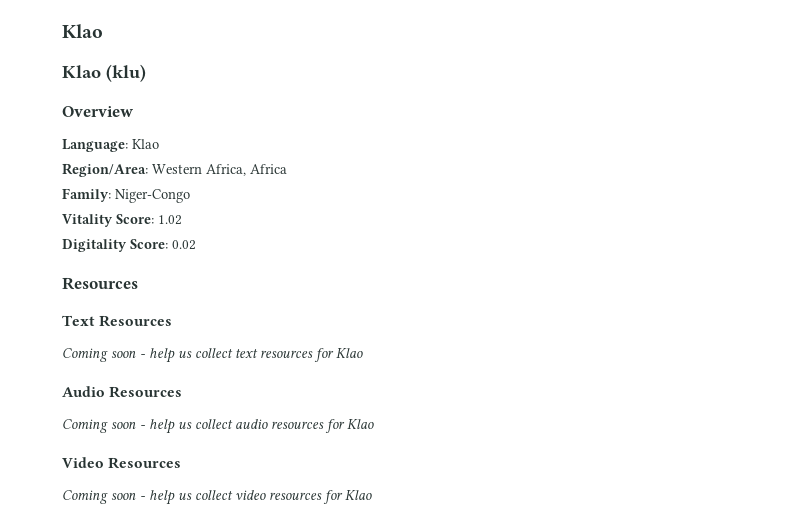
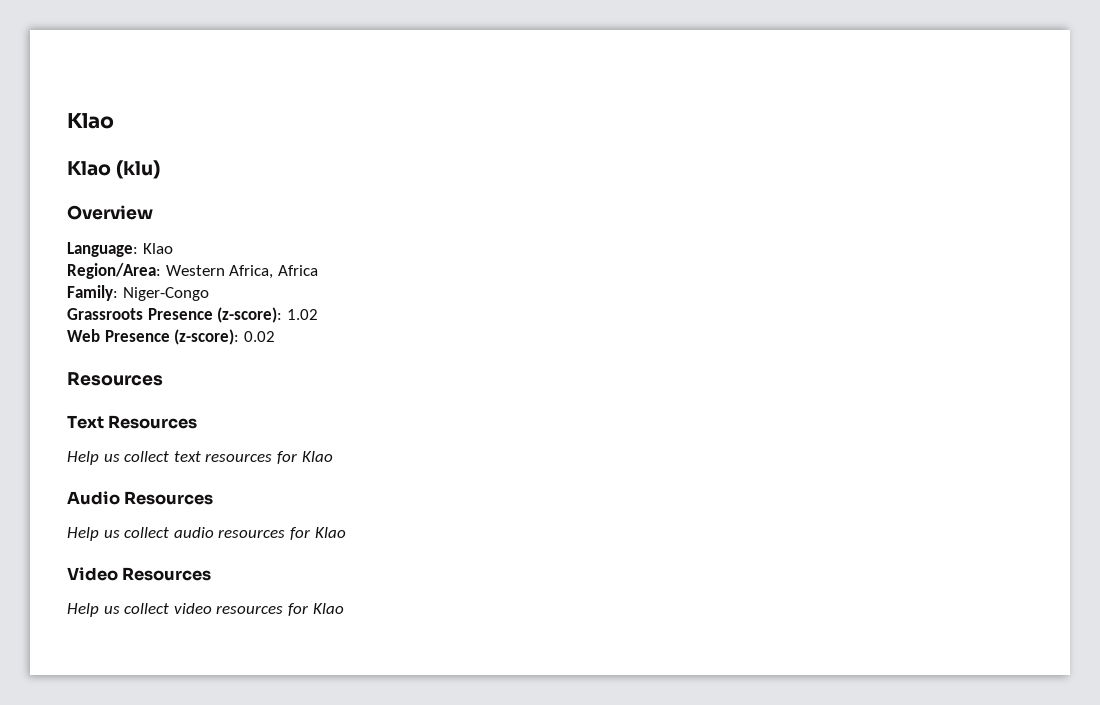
[62,214,182,227] [62,239,168,252] Vitality Score: 1.02 // Digitality Score: -> [67,307,318,323] [67,329,240,345] Grassroots Presence (z-score): 1.02 // Web Presence (z-score):
[62,348,175,363] Coming soon - help -> [67,451,99,465] Help
[62,419,175,434] Coming soon - help -> [67,527,99,541] Help
[62,490,175,505] Coming soon - help -> [67,603,99,617] Help

